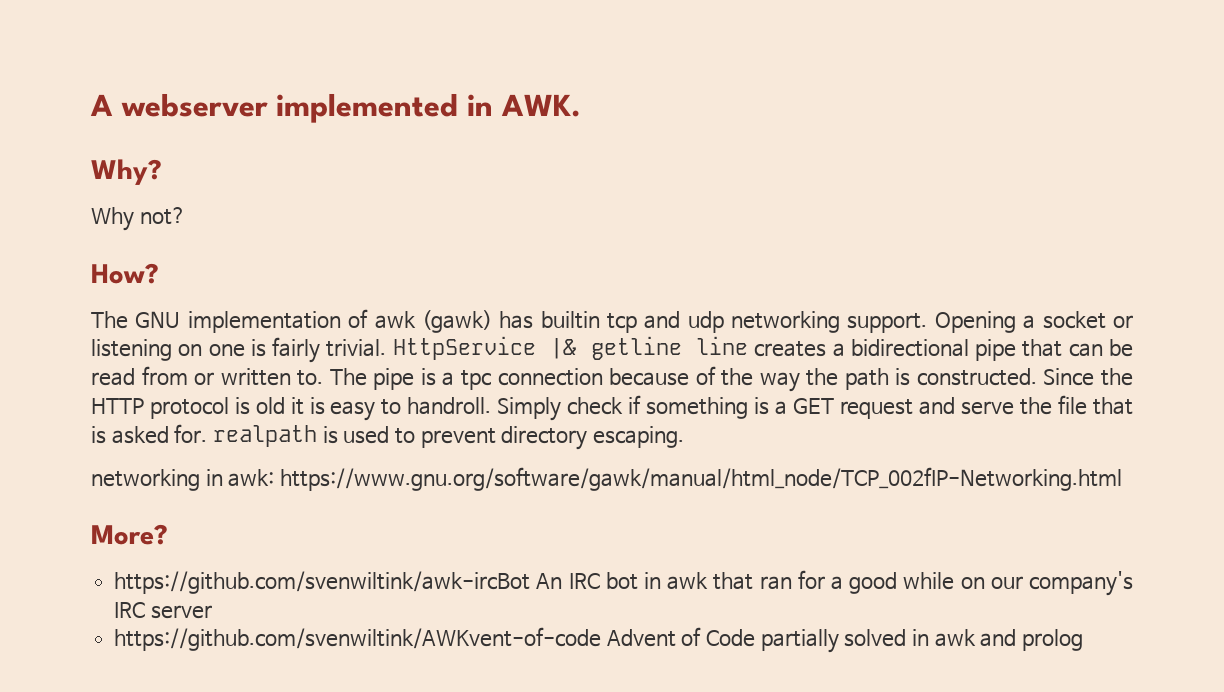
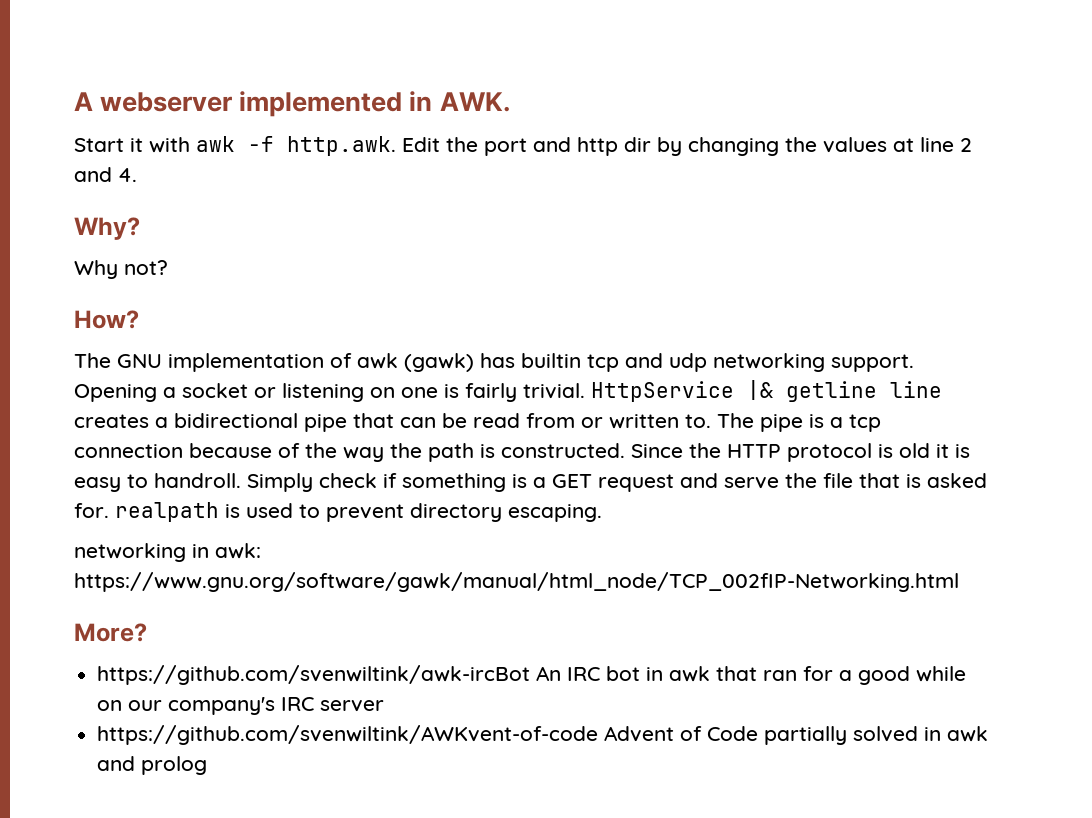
(581, 105) none -> [74,136,972,156] [74,167,137,182] // Start it with awk -f http.awk. Edit the port and http dir by changing the values at line 2 and 4.
[460,370,491,390] tpc -> [849,414,881,432] tcp

